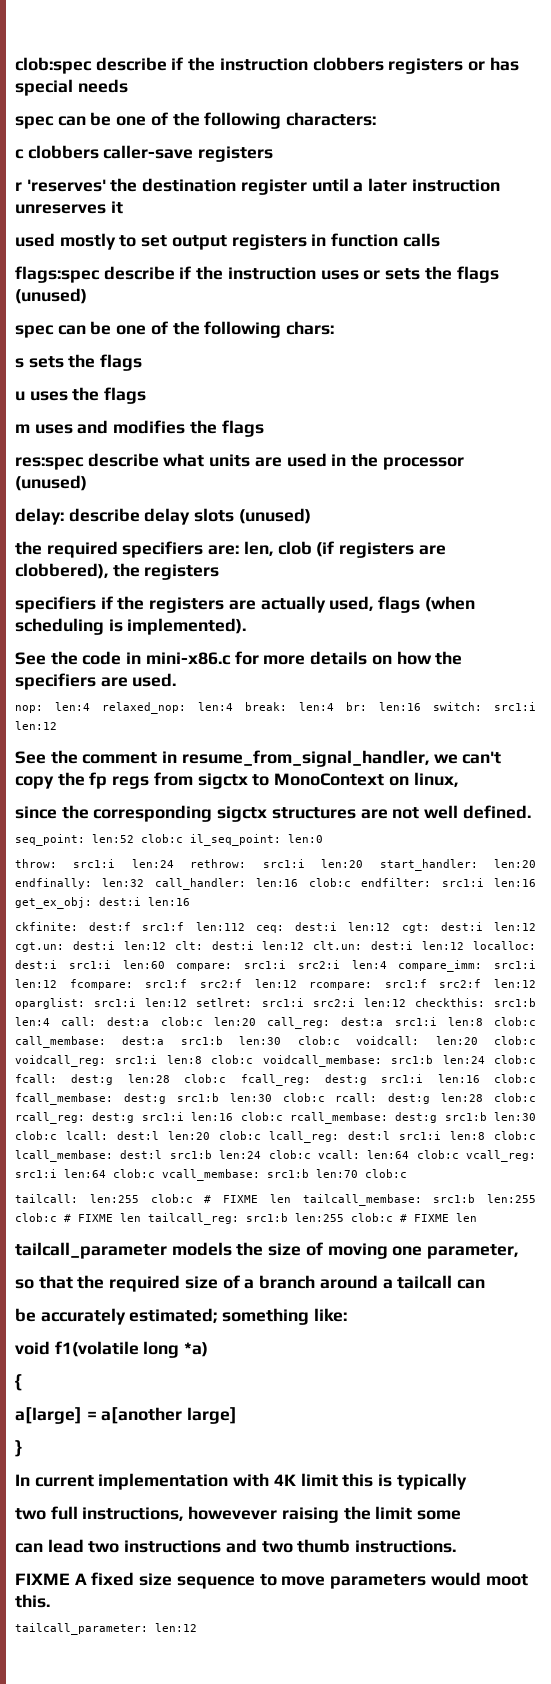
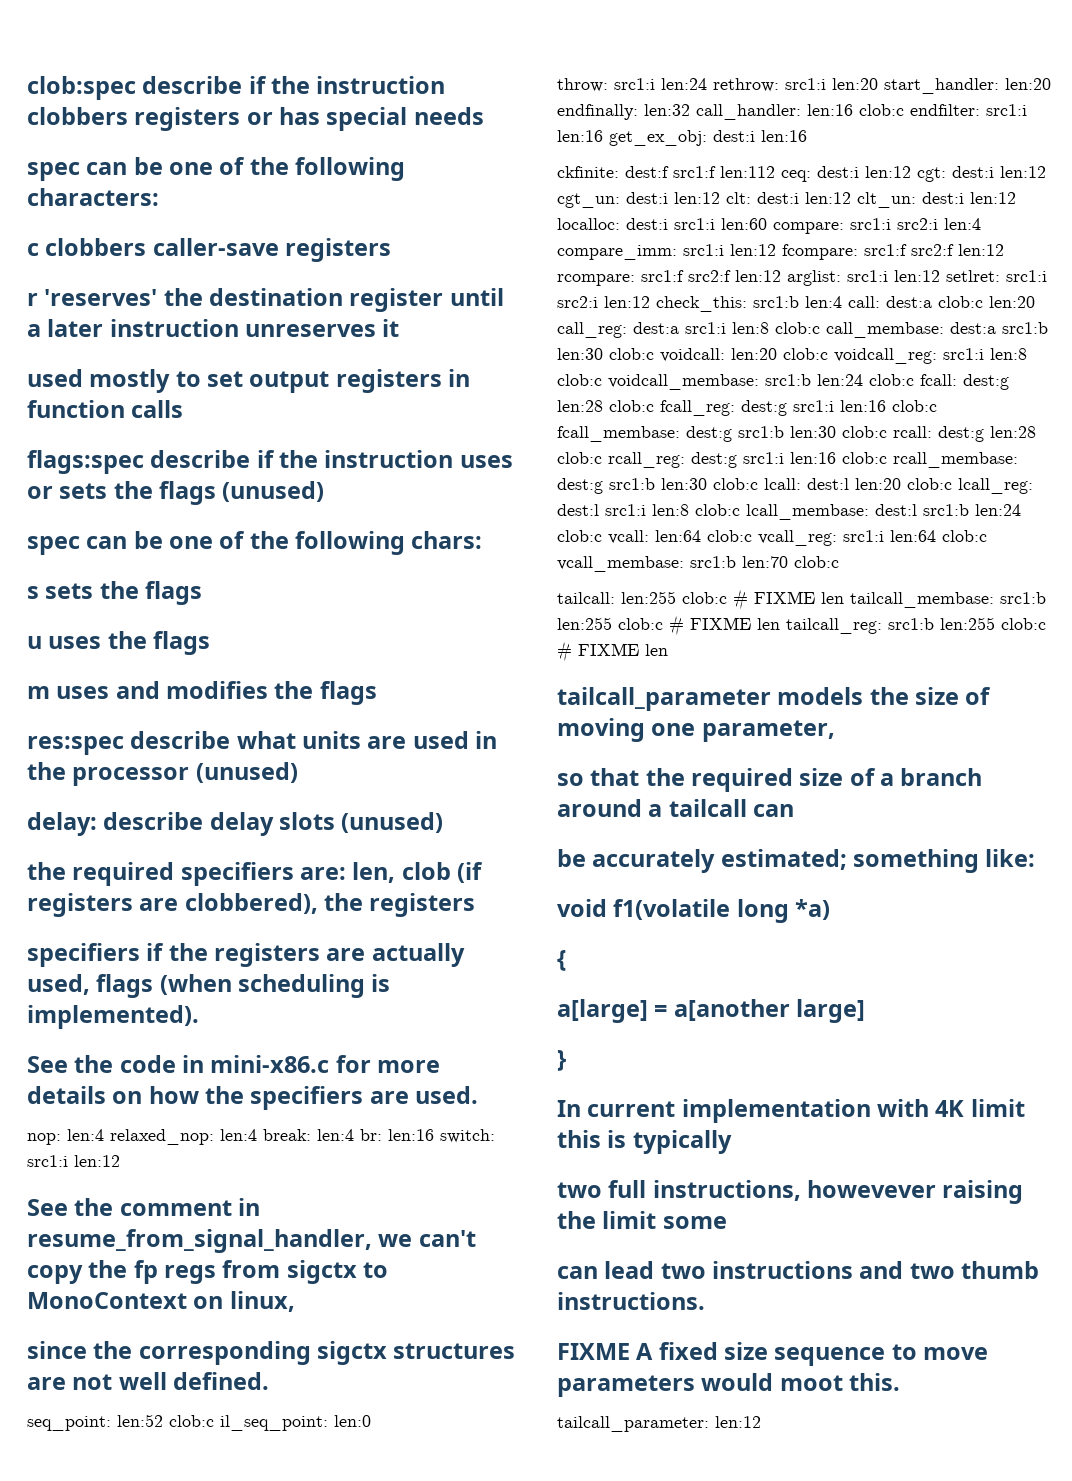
[15,942,64,952] cgt.un: -> [557,193,620,208] cgt_un:
[313,941,363,950] clt.un: -> [857,192,916,208] clt_un:
[15,998,85,1009] oparglist: -> [787,270,841,286] arglist:
[414,998,485,1007] checkthis: -> [656,296,747,312] check_this:

